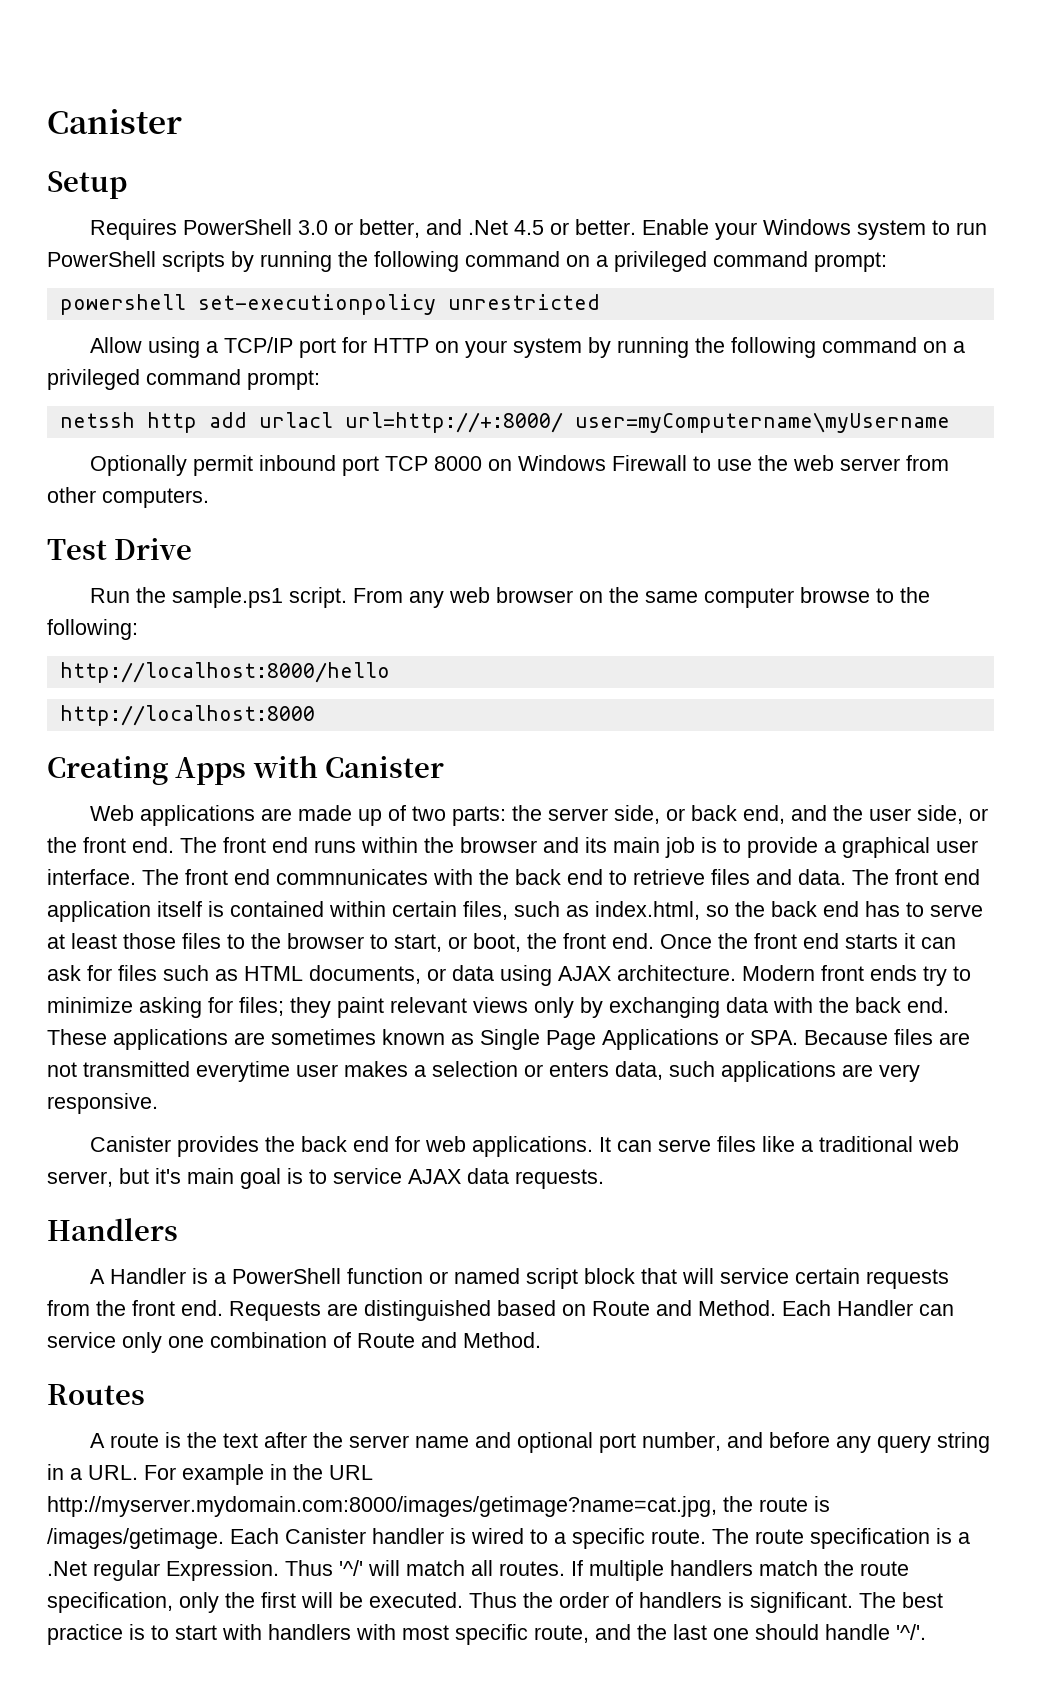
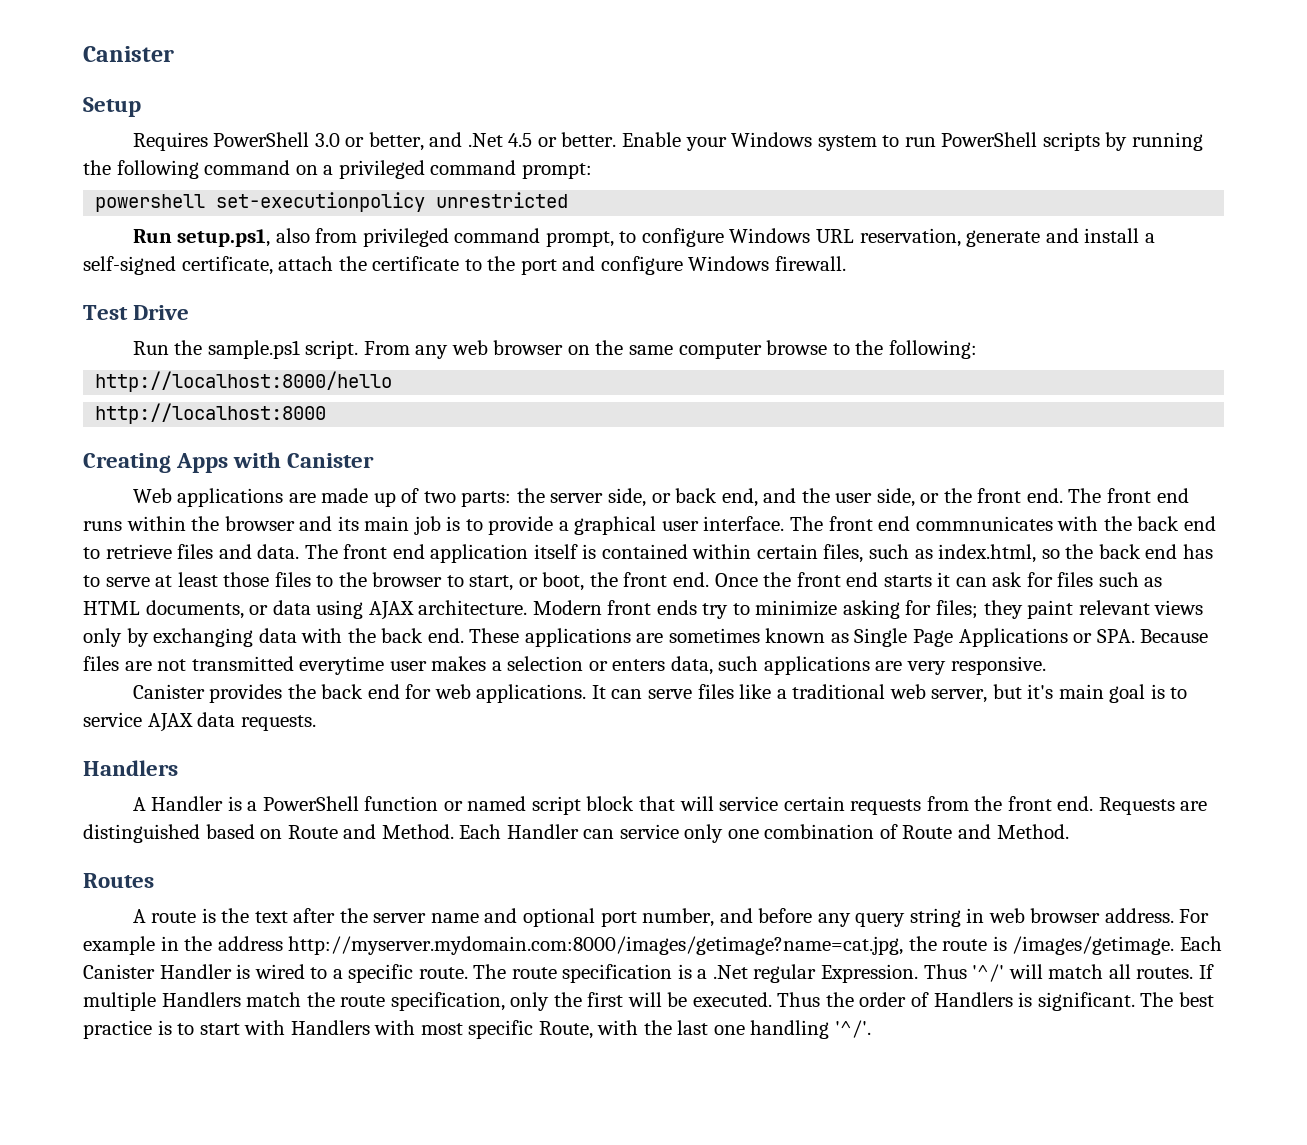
[90,337,966,358] [47,369,320,390] [59,412,950,433] [90,455,950,476] [47,487,209,508] Allow using a TCP/IP port for HTTP on your system by running the following command on a privileged command prompt: // netssh http add urlacl url=http://+:8000/ user=myComputername\myUsername // Optionally permit inbound port TCP 8000 on Windows Firewall to use the web server from other computers. -> [132,228,1155,247] [83,256,846,275] Run setup.ps1, also from privileged command prompt, to configure Windows URL reservation, generate and install a self-signed certificate, attach the certificate to the port and configure Windows firewall.
[70,1465,138,1480] a URL. -> [988,908,1174,923] web browser address.
[329,1465,373,1480] URL -> [217,936,283,951] address
[372,1528,444,1544] handler -> [159,964,232,979] Handler
[670,1560,753,1576] handlers -> [161,992,241,1007] Handlers
[639,1592,722,1608] handlers -> [933,992,1013,1007] Handlers
[268,1624,351,1640] handlers -> [290,1020,370,1035] Handlers
[534,1624,631,1643] route, and -> [538,1020,639,1039] Route, with
[755,1624,890,1640] should handle -> [750,1020,830,1039] handling

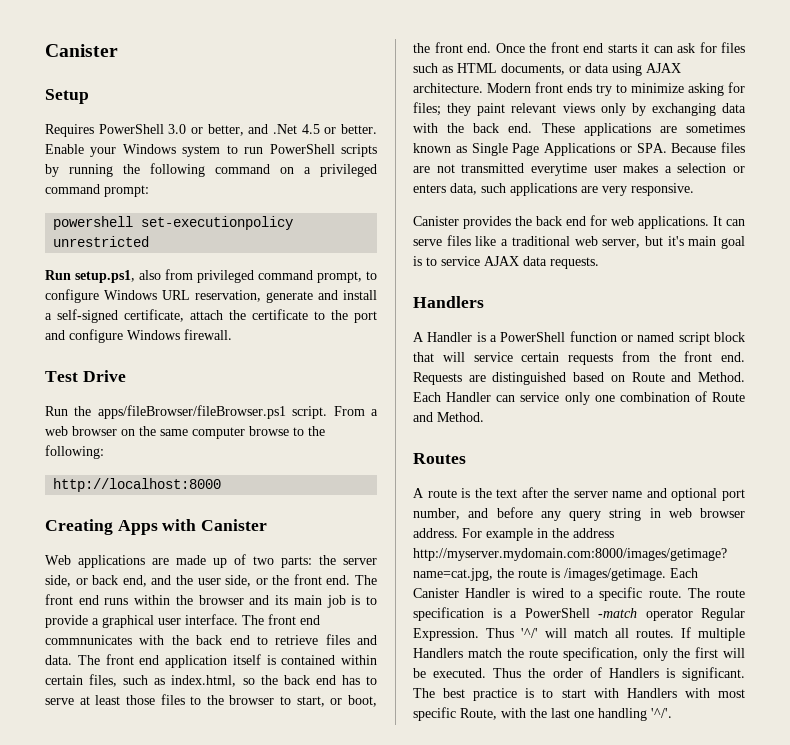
[207,340,300,359] sample.ps1 -> [97,405,286,419] apps/fileBrowser/fileBrowser.ps1
[415,345,449,359] any -> [371,409,378,416] a
[95,371,393,392] // http://localhost:8000/hello -> (104, 452) none
[712,964,817,983] .Net regular -> [524,608,745,621] PowerShell -match operator Regular

